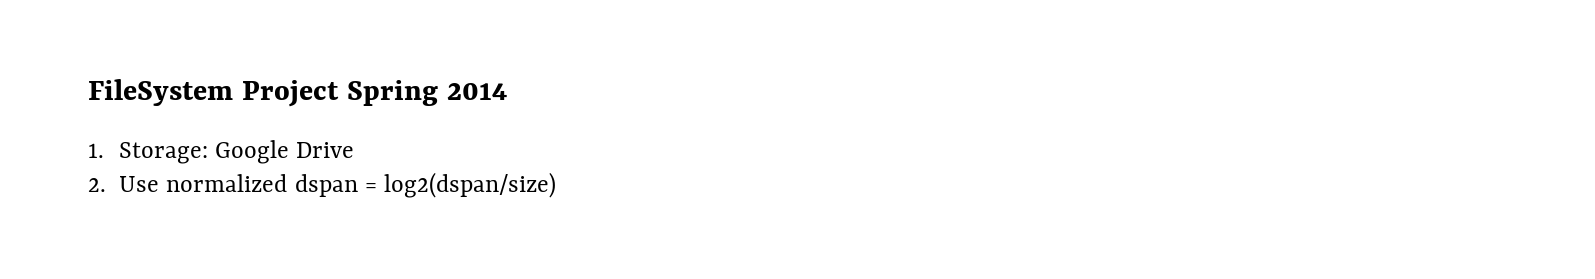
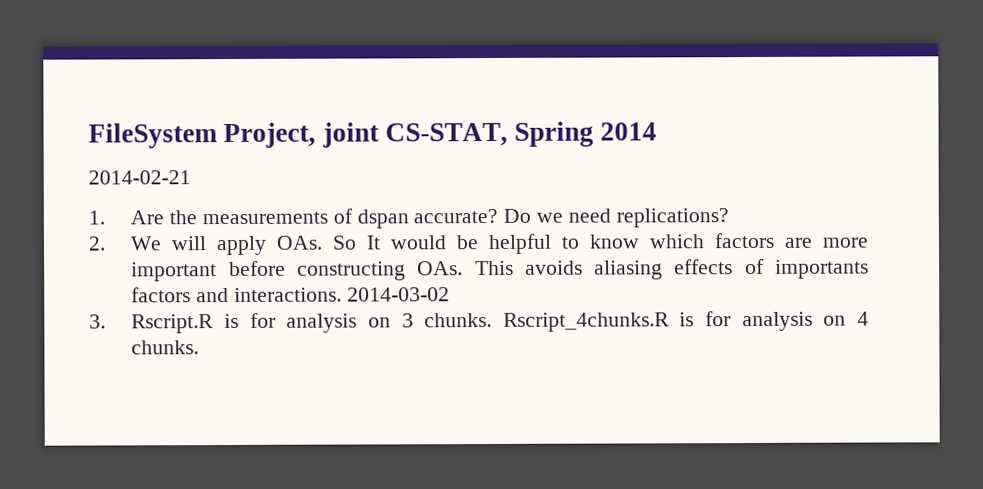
[241,80,339,107] Project -> [223,122,508,149] Project, joint CS-STAT,
[88,140,355,164] [88,172,556,198] 1. Storage: Google Drive // 2. Use normalized dspan = log2(dspan/size) -> [88,170,191,185] [88,208,729,229] [88,232,869,256] [131,258,869,282] [131,287,450,303] [89,311,869,334] [131,340,200,355] 2014-02-21 // 1. Are the measurements of dspan accurate? Do we need replications? // 2. We will apply OAs. So It would be helpful to know which factors are more important before constructing OAs. This avoids aliasing effects of importants factors and interactions. 2014-03-02 // 3. Rscript.R is for analysis on 3 chunks. Rscript_4chunks.R is for analysis on 4 chunks.

